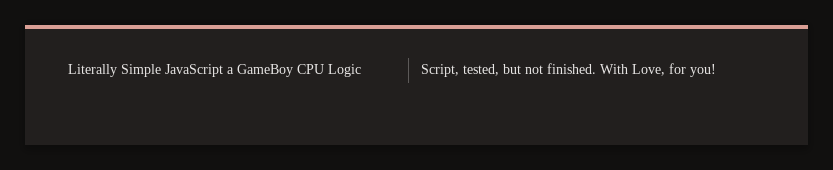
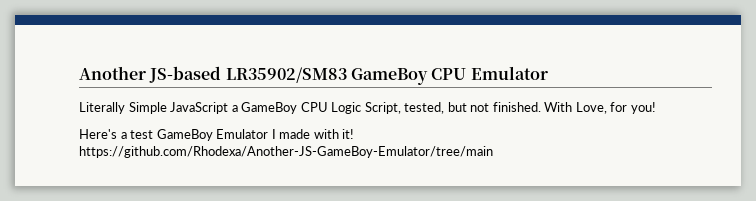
(68, 70) none -> [79,66,548,85] Another JS-based LR35902/SM83 GameBoy CPU Emulator //
(716, 70) none -> [79,129,355,141] [79,146,493,158] // Here's a test GameBoy Emulator I made with it! https://github.com/Rhodexa/Another-JS-GameBoy-Emulator/tree/main

